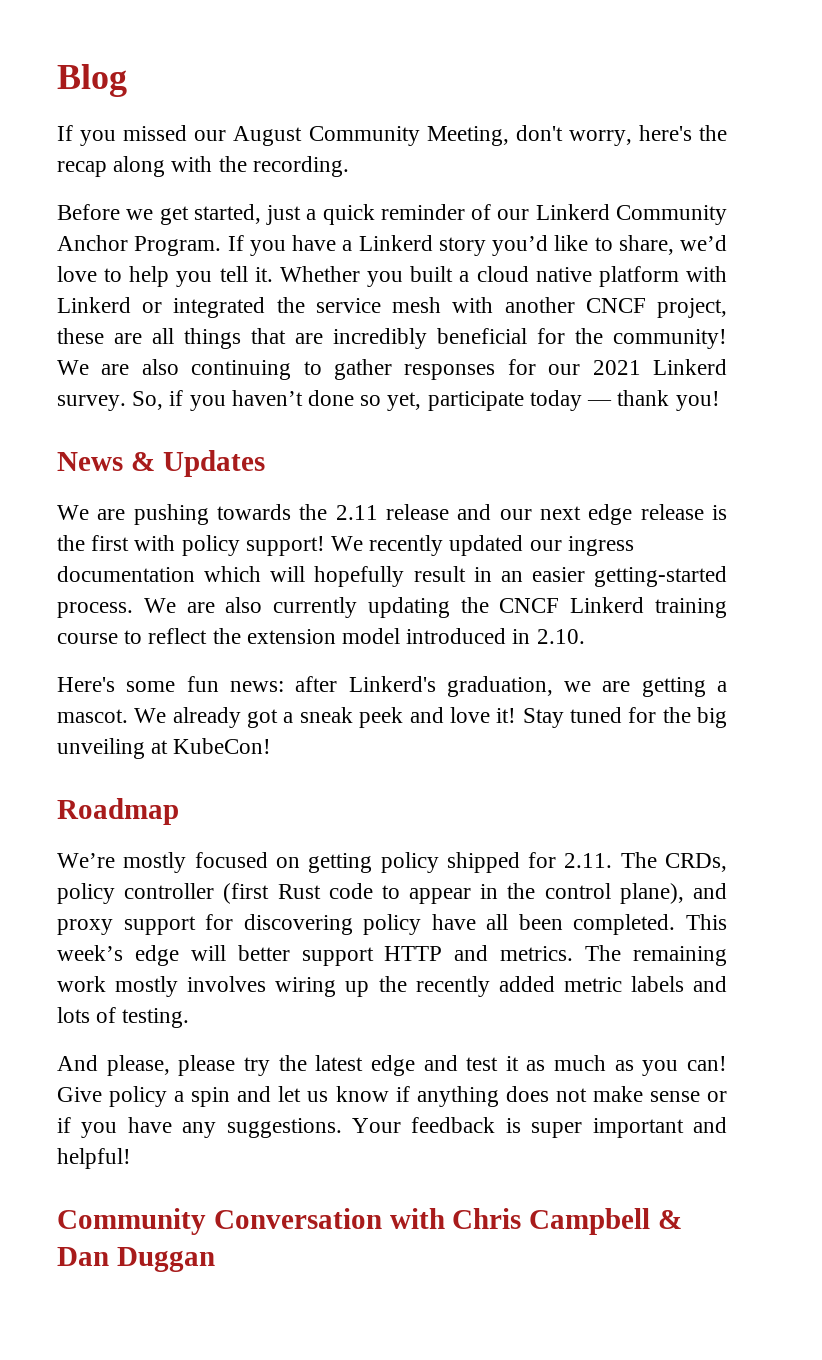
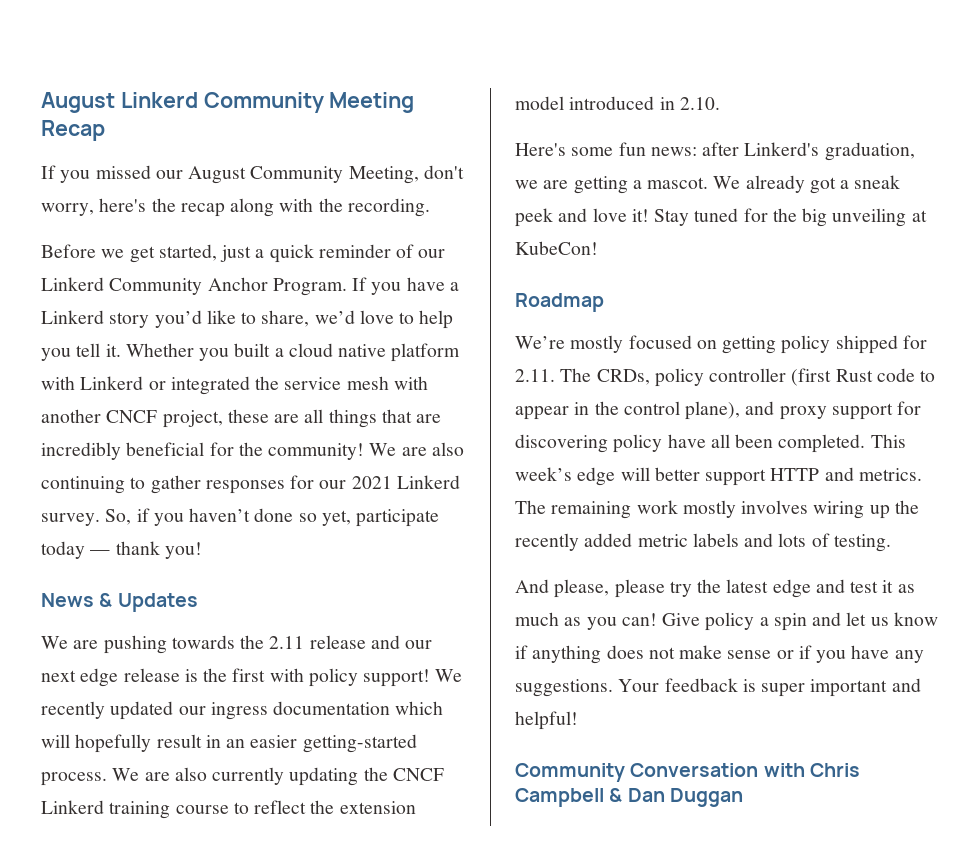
[57,64,127,97] Blog -> [41,92,415,113] [41,120,105,141] August Linkerd Community Meeting Recap

